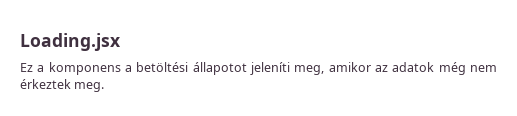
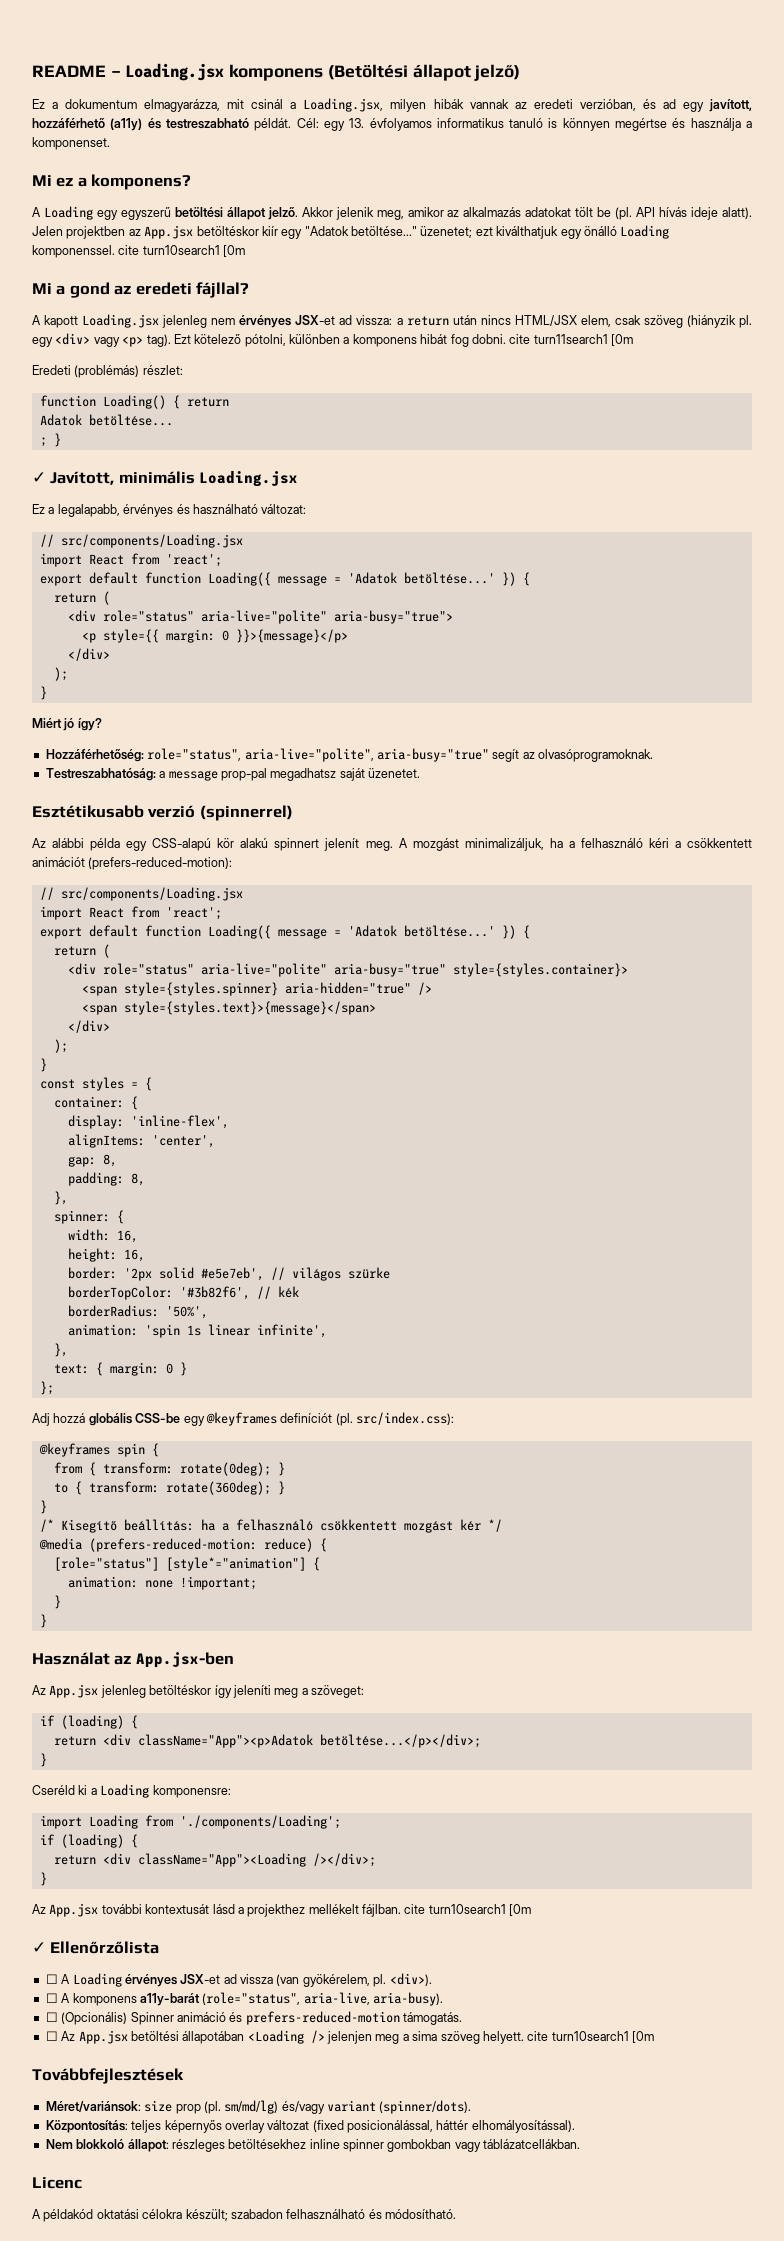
[20,33,121,51] [20,62,497,75] [20,79,105,92] Loading.jsx // Ez a komponens a betöltési állapotot jeleníti meg, amikor az adatok még nem érkeztek meg. -> [32,63,521,81] [32,98,752,112] [32,118,752,131] [32,137,110,150] [32,174,192,190] [32,206,753,220] [32,225,670,239] [32,245,246,258] [32,282,250,298] [32,314,752,328] [32,333,633,347] [32,365,183,378] [39,395,229,409] [39,414,173,426] [39,433,61,447] [32,471,299,487] [32,504,307,517] [39,534,243,548] [39,553,222,567] [39,572,530,586] [53,591,110,605] [67,610,453,624] [81,629,348,643] [67,648,110,661] [53,667,68,681] [39,686,47,700] [32,718,102,731] [45,748,653,762] [45,768,420,781] [32,805,293,821] [32,838,752,851] [32,857,233,870] [39,887,243,901] [39,906,222,920] [39,925,530,939] [53,944,110,958] [67,963,628,977] [81,982,432,996] [81,1001,376,1015] [67,1020,110,1033] [53,1039,68,1053] [39,1058,47,1072] [39,1077,152,1091] [53,1096,138,1110] [67,1115,229,1129] [67,1134,215,1148] [67,1154,117,1167] [67,1172,145,1186] [53,1191,68,1205] [53,1210,124,1224] [67,1229,138,1243] [67,1248,145,1262] [67,1267,390,1281] [67,1286,299,1300] [67,1305,208,1319] [67,1324,327,1338] [53,1343,68,1357] [53,1362,187,1376] [39,1381,54,1395] [32,1412,454,1426] [38,1443,159,1457] [53,1462,285,1476] [53,1481,285,1495] [39,1500,47,1514] [39,1519,502,1533] [38,1538,327,1552] [53,1557,320,1571] [67,1576,257,1590] [53,1595,61,1609] [39,1614,47,1628] [32,1652,234,1668] [32,1684,364,1698] [39,1715,138,1729] [53,1734,481,1748] [39,1753,47,1767] [32,1784,231,1798] [39,1815,341,1829] [39,1834,138,1848] [53,1853,376,1867] [39,1872,47,1886] [32,1903,532,1917] [32,1941,160,1954] [45,1973,432,1987] [45,1992,443,2006] [45,2011,462,2025] [45,2030,654,2044] [32,2068,184,2084] [45,2100,472,2114] [45,2120,575,2133] [45,2139,581,2152] [32,2177,82,2189] [32,2209,456,2222] README – Loading.jsx komponens (Betöltési állapot jelző) // Ez a dokumentum elmagyarázza, mit csinál a Loading.jsx, milyen hibák vannak az eredeti verzióban, és ad egy javított, hozzáférhető (a11y) és testreszabható példát. Cél: egy 13. évfolyamos informatikus tanuló is könnyen megértse és használja a komponenset. // Mi ez a komponens? // A Loading egy egyszerű betöltési állapot jelző. Akkor jelenik meg, amikor az alkalmazás adatokat tölt be (pl. API hívás ideje alatt). Jelen projektben az App.jsx betöltéskor kiír egy "Adatok betöltése..." üzenetet; ezt kiválthatjuk egy önálló Loading komponenssel. cite turn10search1 [0m // Mi a gond az eredeti fájllal? // A kapott Loading.jsx jelenleg nem érvényes JSX-et ad vissza: a return után nincs HTML/JSX elem, csak szöveg (hiányzik pl. egy <div> vagy <p> tag). Ezt kötelező pótolni, különben a komponens hibát fog dobni. cite turn11search1 [0m // Eredeti (problémás) részlet: // function Loading() { return // Adatok betöltése... // ; } // ✓ Javított, minimális Loading.jsx // Ez a legalapabb, érvényes és használható változat: // // src/components/Loading.jsx // import React from 'react'; // export default function Loading({ message = 'Adatok betöltése...' }) { // return ( // <div role="status" aria-live="polite" aria-busy="true"> // <p style={{ margin: 0 }}>{message}</p> // </div> // ); // } // Miért jó így? // Hozzáférhetőség: role="status", aria-live="polite", aria-busy="true" segít az olvasóprogramoknak. // Testreszabhatóság: a message prop-pal megadhatsz saját üzenetet. // Esztétikusabb verzió (spinnerrel) // Az alábbi példa egy CSS-alapú kör alakú spinnert jelenít meg. A mozgást minimalizáljuk, ha a felhasználó kéri a csökkentett animációt (prefers-reduced-motion): // // src/components/Loading.jsx // import React from 'react'; // export default function Loading({ message = 'Adatok betöltése...' }) { // return ( // <div role="status" aria-live="polite" aria-busy="true" style={styles.container}> // <span style={styles.spinner} aria-hidden="true" /> // <span style={styles.text}>{message}</span> // </div> // ); // } // const styles = { // container: { // display: 'inline-flex', // alignItems: 'center', // gap: 8, // padding: 8, // }, // spinner: { // width: 16, // height: 16, // border: '2px solid #e5e7eb', // világos szürke // borderTopColor: '#3b82f6', // kék // borderRadius: '50%', // animation: 'spin 1s linear infinite', // }, // text: { margin: 0 } // }; // Adj hozzá globális CSS-be egy @keyframes definíciót (pl. src/index.css): // @keyframes spin { // from { transform: rotate(0deg); } // to { transform: rotate(360deg); } // } // /* Kisegítő beállítás: ha a felhasználó csökkentett mozgást kér */ // @media (prefers-reduced-motion: reduce) { // [role="status"] [style*="animation"] { // animation: none !important; // } // } // Használat az App.jsx-ben // Az App.jsx jelenleg betöltéskor így jeleníti meg a szöveget: // if (loading) { // return <div className="App"><p>Adatok betöltése...</p></div>; // } // Cseréld ki a Loading komponensre: // import Loading from './components/Loading'; // if (loading) { // return <div className="App"><Loading /></div>; // } // Az App.jsx további kontextusát lásd a projekthez mellékelt fájlban. cite turn10search1 [0m // ✓ Ellenőrzőlista // ☐ A Loading érvényes JSX-et ad vissza (van gyökérelem, pl. <div>). // ☐ A komponens a11y-barát (role="status", aria-live, aria-busy). // ☐ (Opcionális) Spinner animáció és prefers-reduced-motion támogatás. // ☐ Az App.jsx betöltési állapotában <Loading /> jelenjen meg a sima szöveg helyett. cite turn10search1 [0m // Továbbfejlesztések // Méret/variánsok: size prop (pl. sm/md/lg) és/vagy variant (spinner/dots). // Központosítás: teljes képernyős overlay változat (fixed posicionálással, háttér elhomályosítással). // Nem blokkoló állapot: részleges betöltésekhez inline spinner gombokban vagy táblázatcellákban. // Licenc // A példakód oktatási célokra készült; szabadon felhasználható és módosítható.

